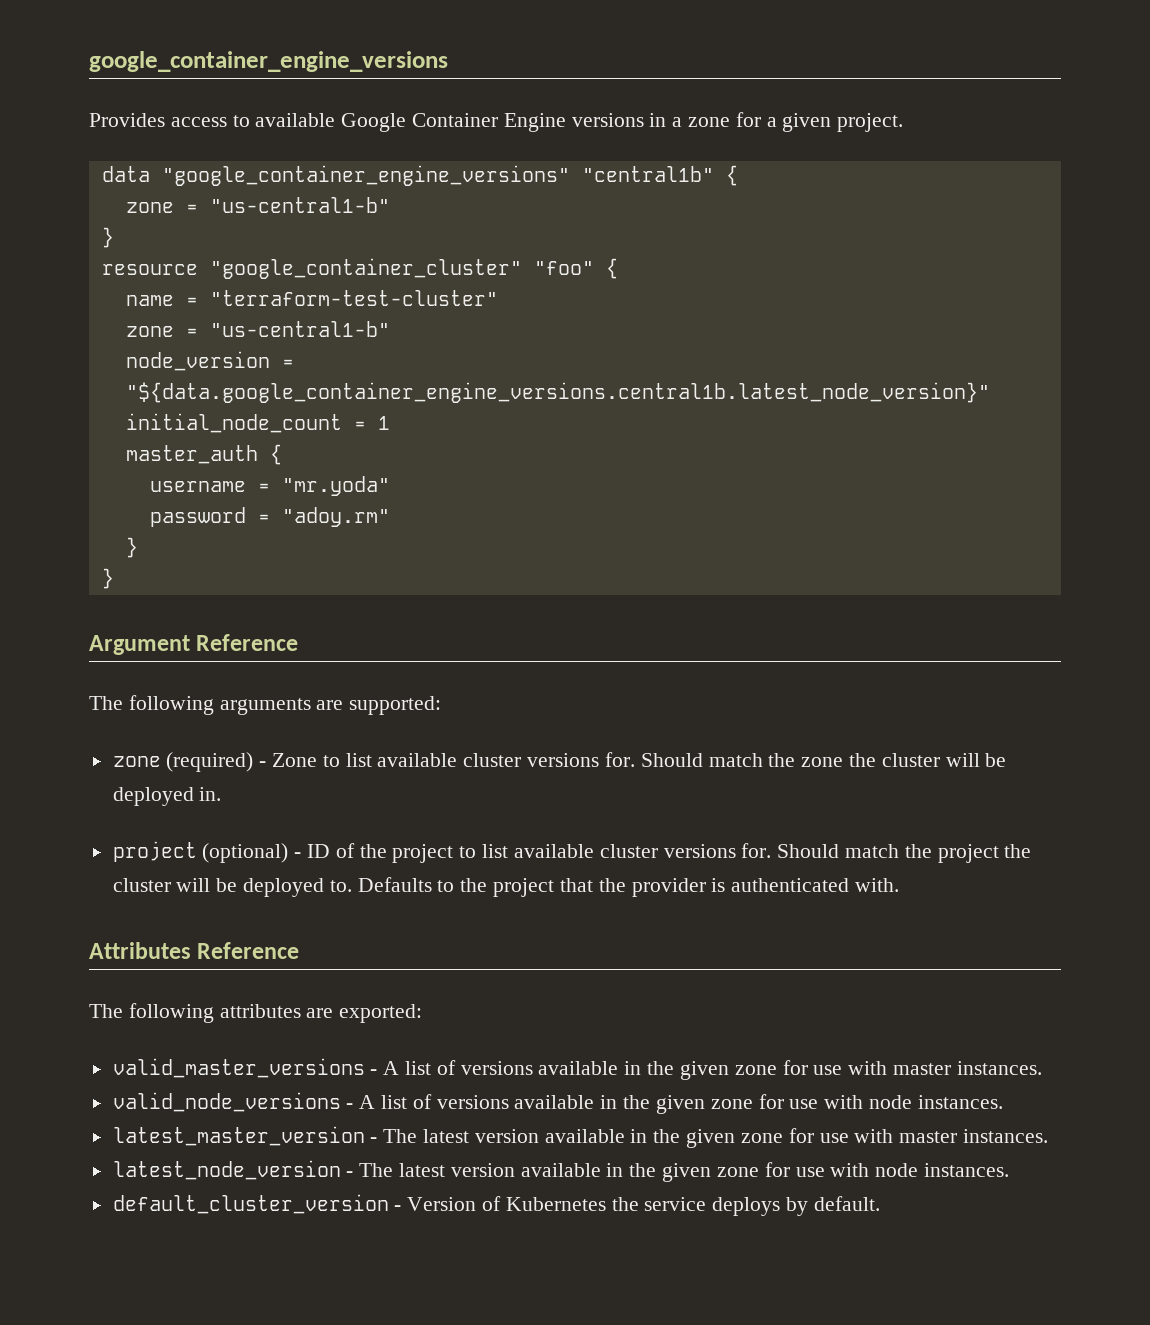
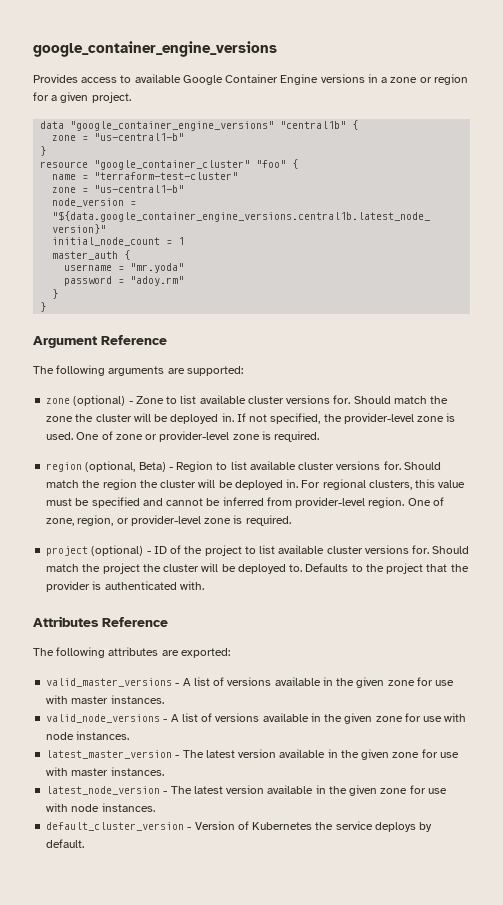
(731, 122) none -> [419,74,468,85] or region
[166,752,254,772] (required) -> [73,395,126,406] (optional)
(222, 794) none -> [236,413,456,424] [46,431,320,442] [46,461,441,472] [46,479,466,490] [46,497,444,508] [46,515,291,526] If not specified, the provider-level zone is used. One of zone or provider-level zone is required. // region (optional, Beta) - Region to list available cluster versions for. Should match the region the cluster will be deployed in. For regional clusters, this value must be specified and cannot be inferred from provider-level region. One of zone, region, or provider-level zone is required.

